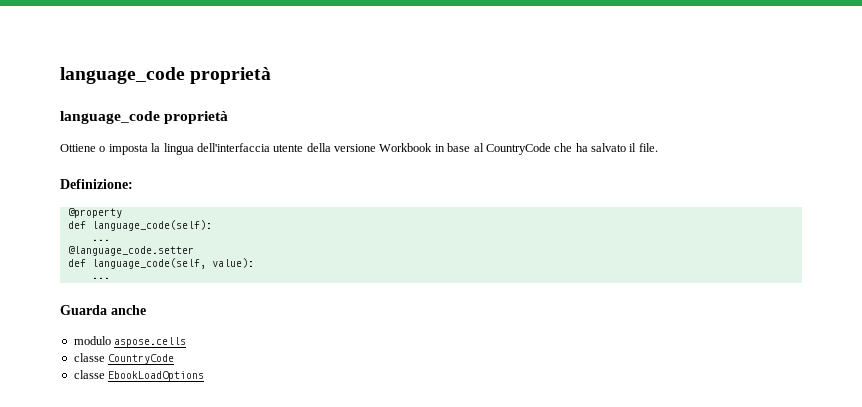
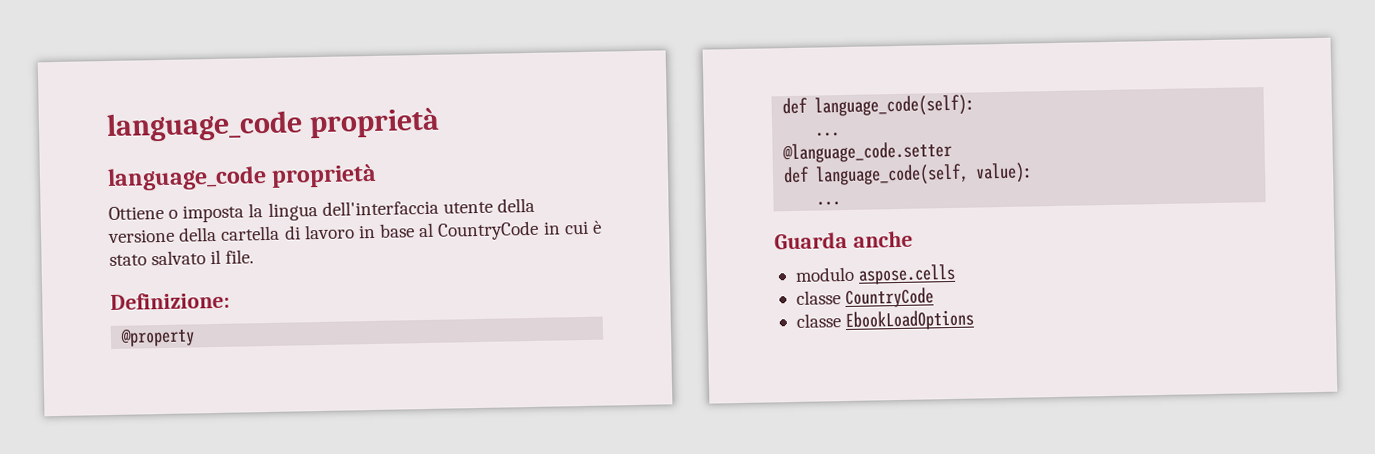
[379,143,588,155] Workbook in base al CountryCode che ha -> [178,220,602,242] [109,254,147,266] della cartella di lavoro in base al CountryCode in cui è stato

